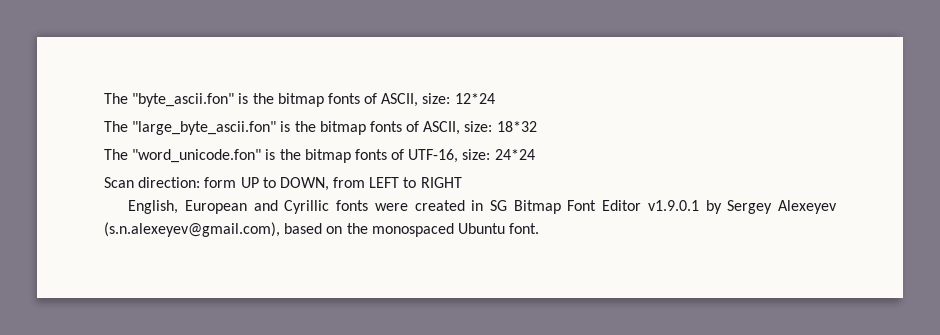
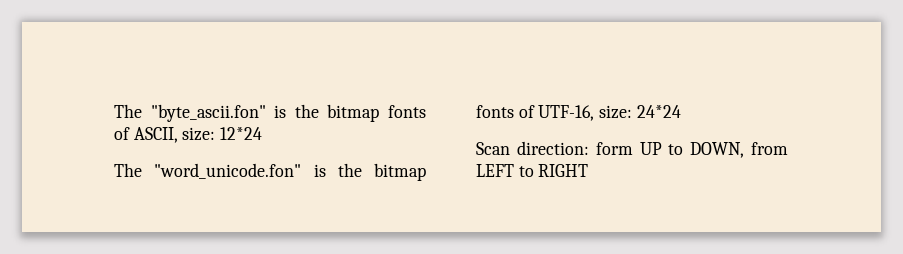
[104,121,537,135] // The "large_byte_ascii.fon" is the bitmap fonts of ASCII, size: 18*32 -> (263, 133) none
[128,200,837,214] [104,222,540,237] // English, European and Cyrillic fonts were created in SG Bitmap Font Editor v1.9.0.1 by Sergey Alexeyev (s.n.alexeyev@gmail.com), based on the monospaced Ubuntu font. -> (589, 170) none

